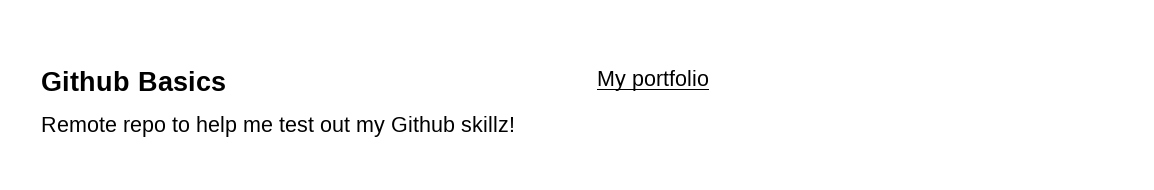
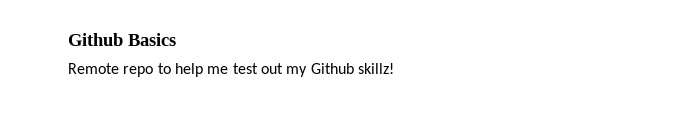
[597,70,709,91] // My portfolio -> (394, 68) none

